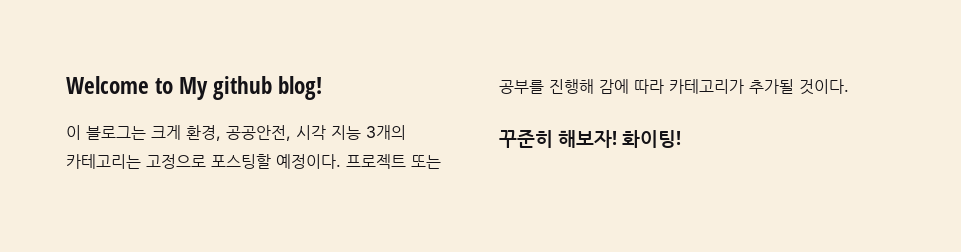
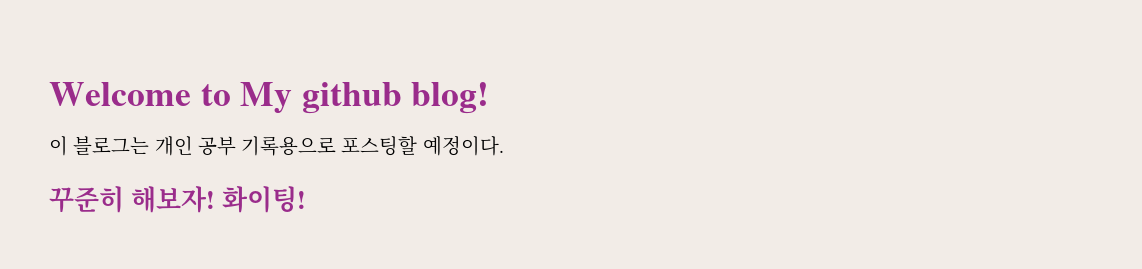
[151,125,406,141] [66,154,441,169] [499,79,849,95] 크게 환경, 공공안전, 시각 지능 3개의 카테고리는 고정으로 포스팅할 예정이다. 프로젝트 또는 공부를 진행해 감에 따라 카테고리가 추가될 것이다. -> [154,136,504,156] 개인 공부 기록용으로 포스팅할 예정이다.

